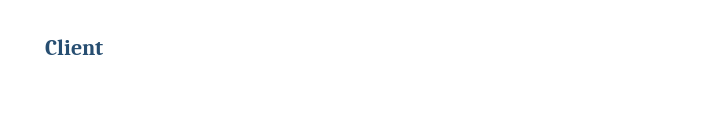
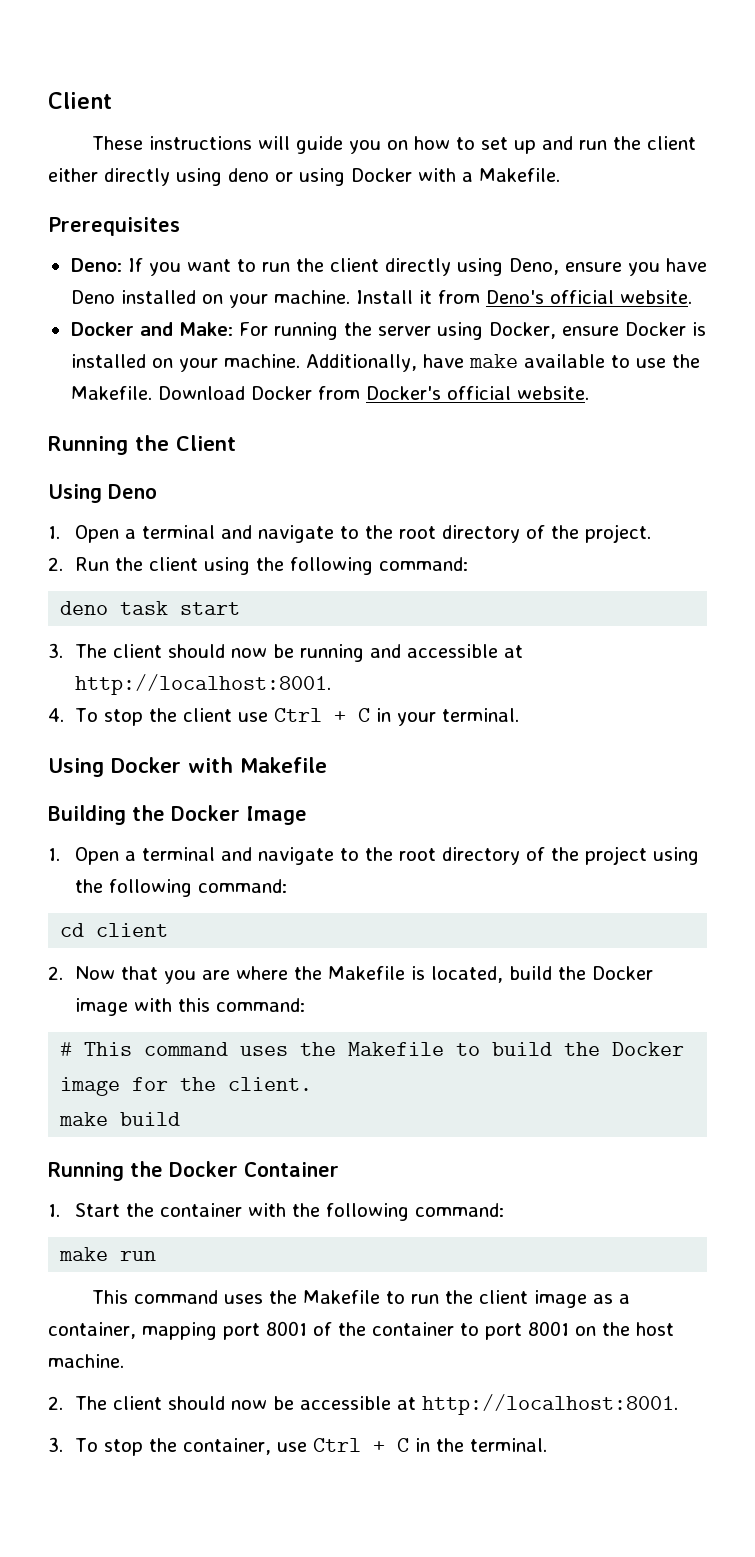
[45,39,103,55] Client -> [48,92,112,109] [91,136,696,154] [48,168,560,186] [48,217,180,236] [70,258,707,276] [70,290,692,308] [70,322,706,340] [70,354,700,372] [70,386,589,400] [48,435,236,455] [48,484,157,503] [48,524,652,543] [48,557,469,575] [60,601,241,615] [48,643,524,662] [75,674,332,695] [48,708,520,726] [48,757,327,777] [48,805,307,825] [48,846,700,865] [75,879,288,897] [60,923,169,937] [48,966,654,984] [75,998,306,1016] [60,1042,685,1056] [60,1077,313,1096] [59,1112,181,1126] [48,1161,339,1181] [48,1203,505,1221] [59,1247,157,1261] [91,1290,630,1308] [48,1321,674,1340] [48,1354,124,1368] [48,1394,679,1415] [48,1437,548,1456] Client // These instructions will guide you on how to set up and run the client either directly using deno or using Docker with a Makefile. // Prerequisites // Deno: If you want to run the client directly using Deno, ensure you have Deno installed on your machine. Install it from Deno's official website. // Docker and Make: For running the server using Docker, ensure Docker is installed on your machine. Additionally, have make available to use the Makefile. Download Docker from Docker's official website. // Running the Client // Using Deno // 1. Open a terminal and navigate to the root directory of the project. // 2. Run the client using the following command: // deno task start // 3. The client should now be running and accessible at http://localhost:8001. // 4. To stop the client use Ctrl + C in your terminal. // Using Docker with Makefile // Building the Docker Image // 1. Open a terminal and navigate to the root directory of the project using the following command: // cd client // 2. Now that you are where the Makefile is located, build the Docker image with this command: // # This command uses the Makefile to build the Docker image for the client. // make build // Running the Docker Container // 1. Start the container with the following command: // make run // This command uses the Makefile to run the client image as a container, mapping port 8001 of the container to port 8001 on the host machine. // 2. The client should now be accessible at http://localhost:8001. // 3. To stop the container, use Ctrl + C in the terminal.

